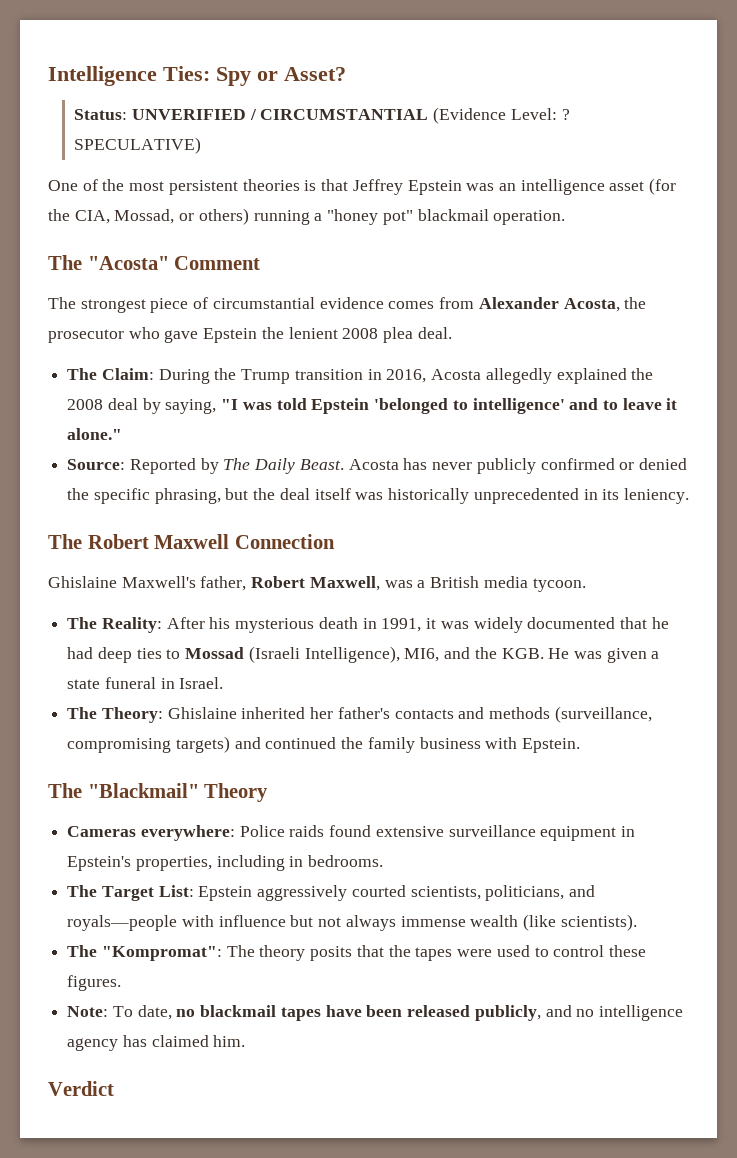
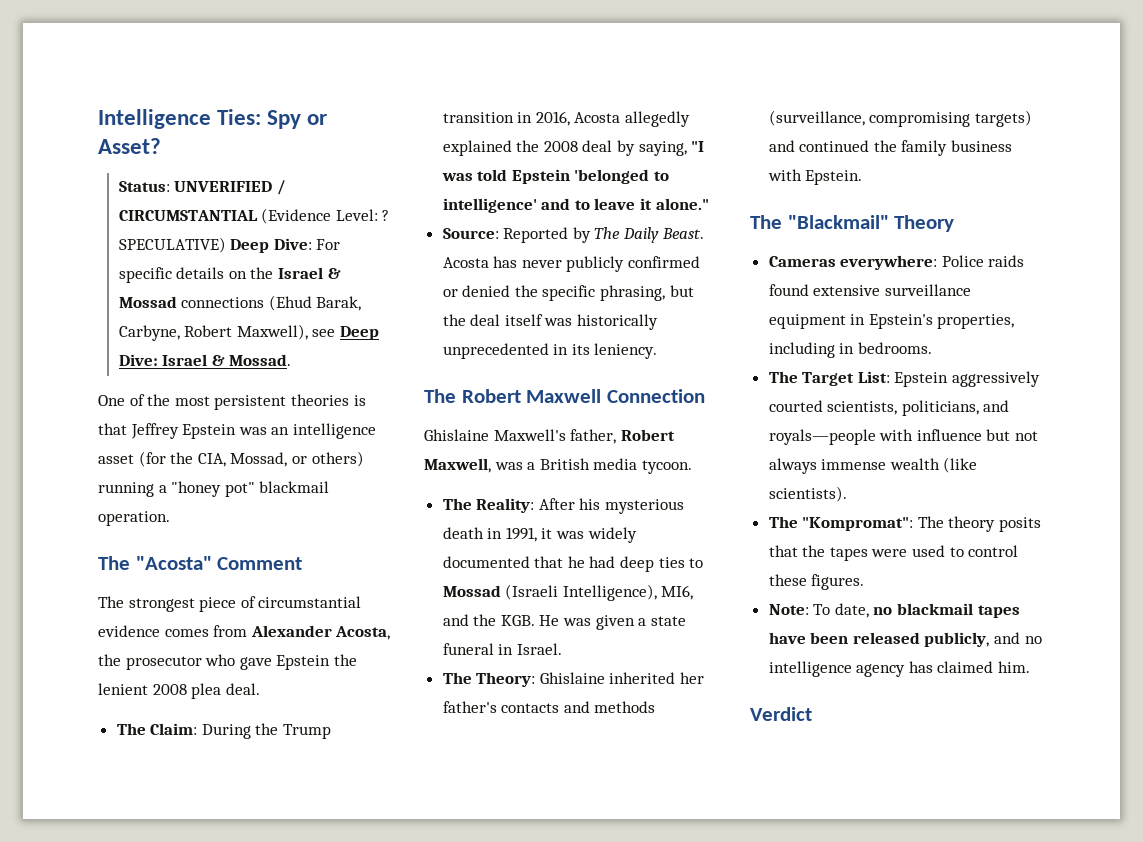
(202, 145) none -> [230,238,341,253] [118,267,341,283] [118,295,362,311] [118,324,380,341] [118,354,292,366] Deep Dive: For specific details on the Israel & Mossad connections (Ehud Barak, Carbyne, Robert Maxwell), see Deep Dive: Israel & Mossad.

